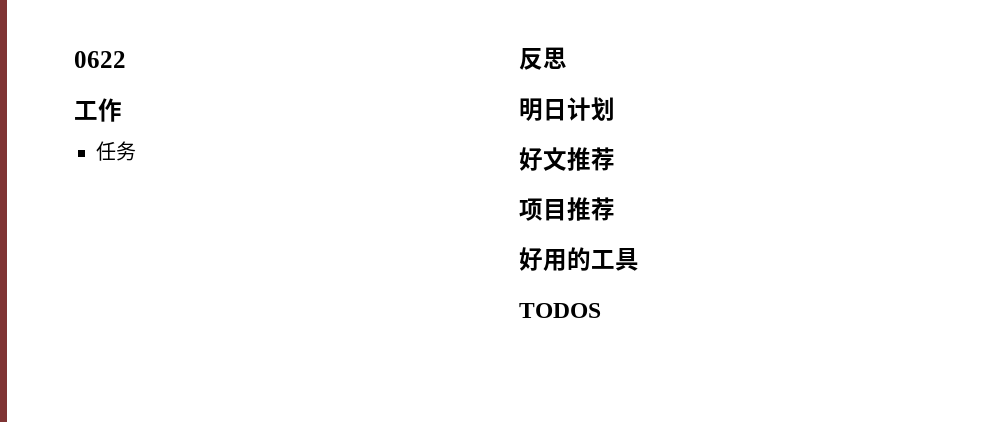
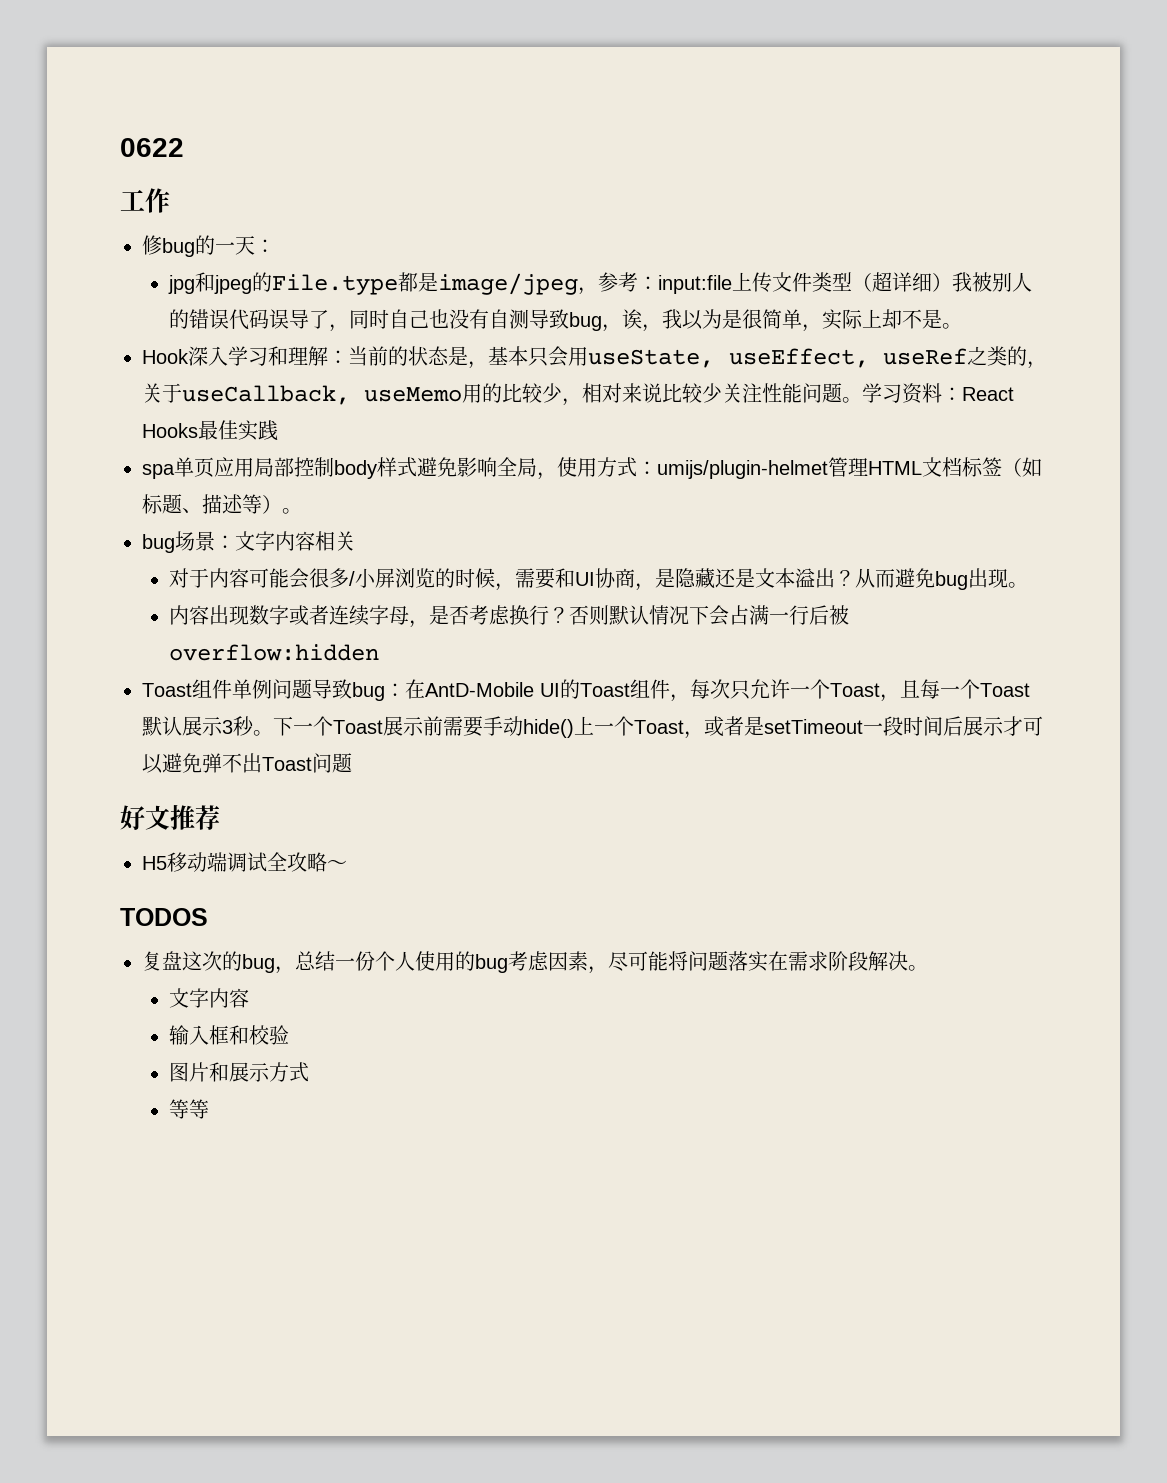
[96,141,136,161] [519,47,567,70] [519,97,615,121] [519,147,615,171] [519,197,615,221] [519,247,639,271] [519,303,601,318] 任务 // 反思 // 明日计划 // 好文推荐 // 项目推荐 // 好用的工具 // TODOS -> [142,235,275,257] [167,272,1032,295] [168,309,962,332] [142,346,1047,369] [142,383,1014,406] [142,420,278,441] [142,457,1042,480] [142,494,302,514] [142,531,355,553] [168,568,1028,591] [168,605,849,628] [168,644,379,661] [142,679,1030,702] [142,716,1043,739] [142,753,352,774] [120,805,220,830] [142,852,347,872] [120,908,208,926] [142,951,928,974] [168,988,249,1008] [168,1025,289,1045] [168,1062,309,1082] [168,1099,209,1119] 修bug的一天： // jpg和jpeg的File.type都是image/jpeg，参考：input:file上传文件类型（超详细）我被别人的错误代码误导了，同时自己也没有自测导致bug，诶，我以为是很简单，实际上却不是。 // Hook深入学习和理解：当前的状态是，基本只会用useState, useEffect, useRef之类的，关于useCallback, useMemo用的比较少，相对来说比较少关注性能问题。学习资料：React Hooks最佳实践 // spa单页应用局部控制body样式避免影响全局，使用方式：umijs/plugin-helmet管理HTML文档标签（如标题、描述等）。 // bug场景：文字内容相关 // 对于内容可能会很多/小屏浏览的时候，需要和UI协商，是隐藏还是文本溢出？从而避免bug出现。 // 内容出现数字或者连续字母，是否考虑换行？否则默认情况下会占满一行后被overflow:hidden // Toast组件单例问题导致bug：在AntD-Mobile UI的Toast组件，每次只允许一个Toast，且每一个Toast默认展示3秒。下一个Toast展示前需要手动hide()上一个Toast，或者是setTimeout一段时间后展示才可以避免弹不出Toast问题 // 好文推荐 // H5移动端调试全攻略～ // TODOS // 复盘这次的bug，总结一份个人使用的bug考虑因素，尽可能将问题落实在需求阶段解决。 // 文字内容 // 输入框和校验 // 图片和展示方式 // 等等

